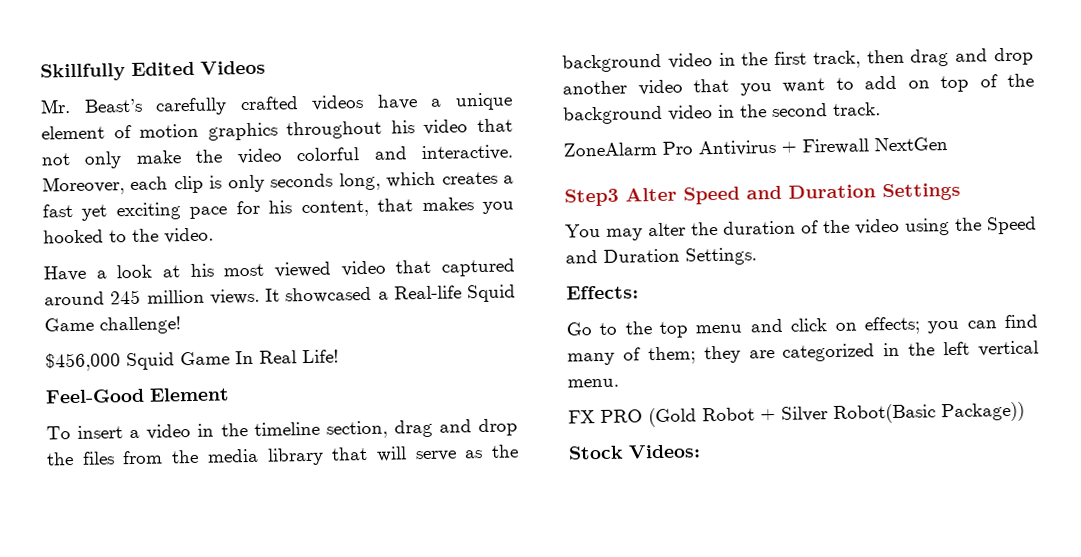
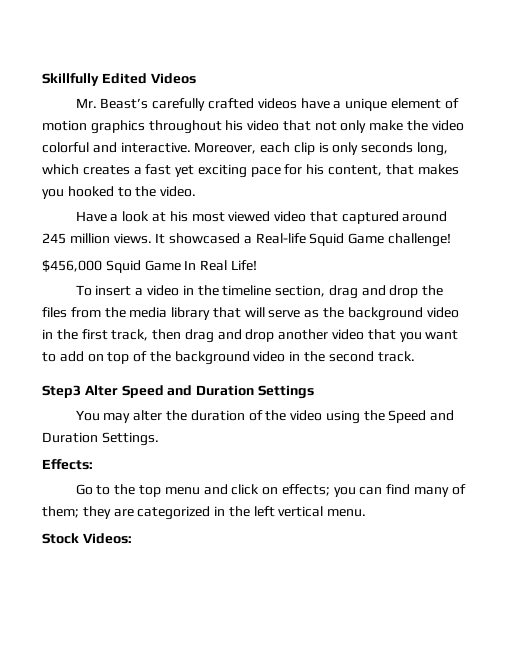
[45,387,230,404] // Feel-Good Element -> (257, 265) none
[563,137,948,157] // ZoneAlarm Pro Antivirus + Firewall NextGen -> (415, 356) none
[568,401,1025,428] // FX PRO (Gold Robot + Silver Robot(Basic Package)) -> (367, 513) none

